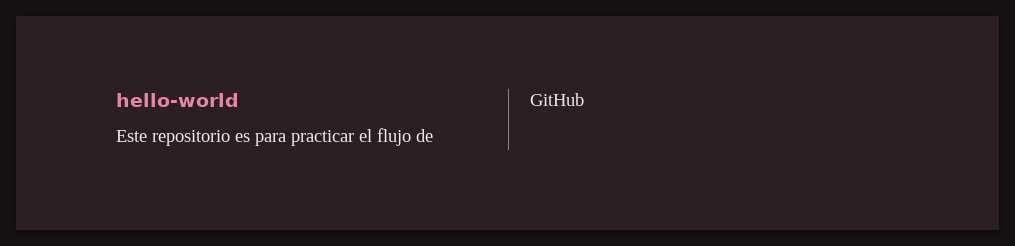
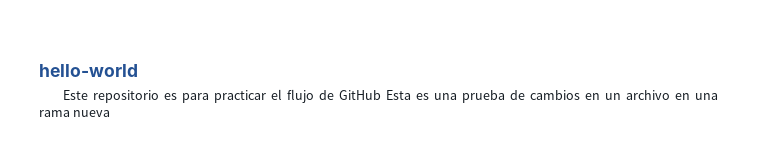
(584, 99) none -> [385,90,719,103] [39,110,111,117] Esta es una prueba de cambios en un archivo en una rama nueva

